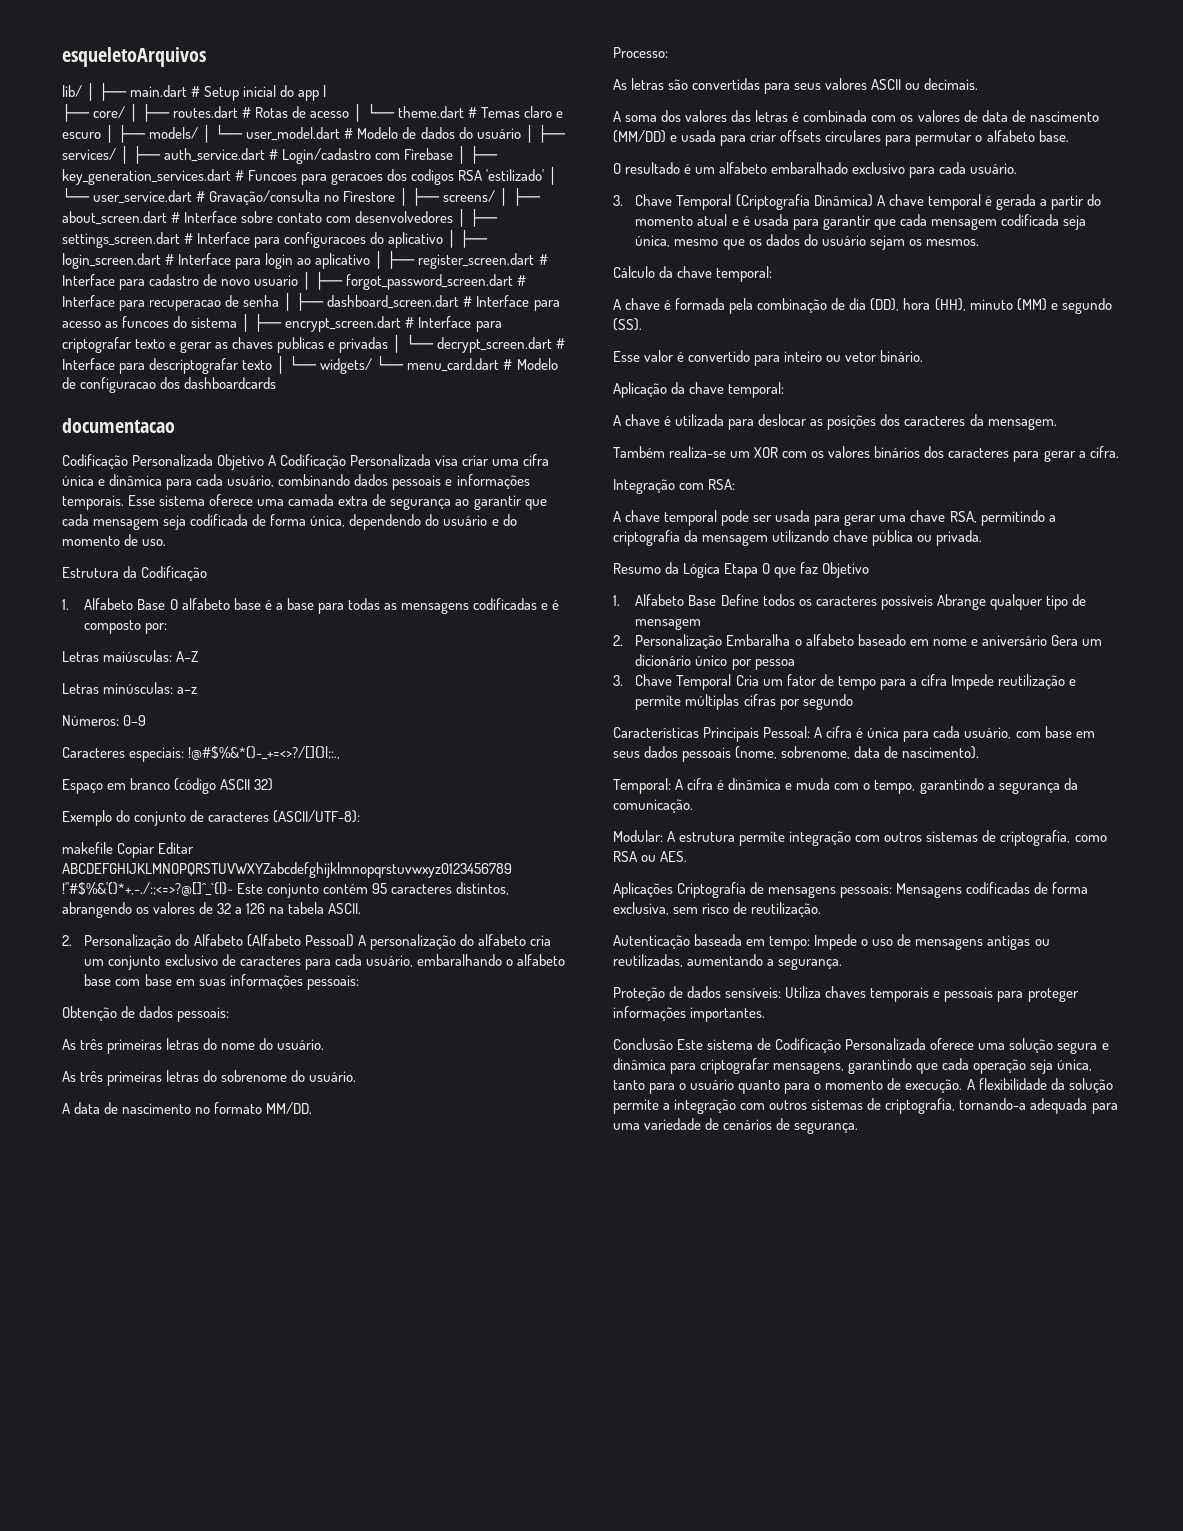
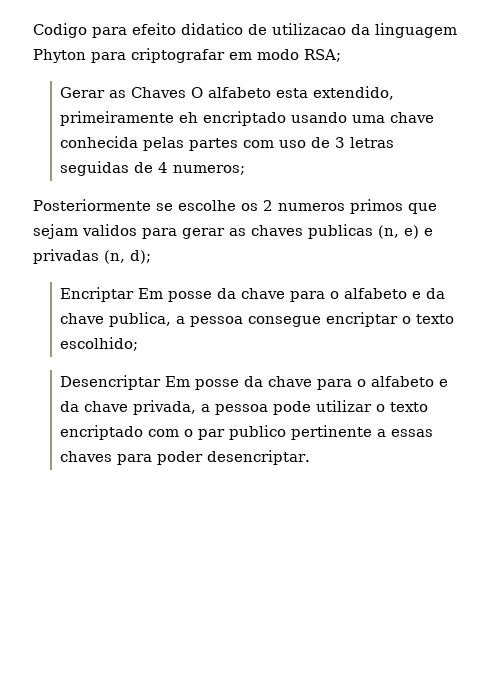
[62,47,206,67] [62,82,327,101] [62,103,563,122] [62,124,566,143] [62,145,499,164] [62,166,558,185] [62,187,541,206] [62,208,499,227] [62,229,489,248] [62,250,548,269] [62,271,527,290] [62,292,560,311] [62,313,502,332] [62,334,565,353] [62,355,558,374] [62,377,277,393] [62,418,175,433] [62,454,550,470] [62,474,530,490] [62,494,547,510] [62,514,517,530] [62,534,167,546] [62,566,208,581] [62,598,560,614] [84,620,168,634] [62,650,200,662] [62,682,198,694] [62,715,147,726] [62,746,341,762] [62,778,274,794] [62,810,361,826] [62,842,195,858] [62,862,512,878] [62,882,510,898] [62,902,362,918] [62,934,551,950] [84,954,565,970] [84,974,359,990] [62,1006,230,1022] [62,1038,325,1054] [62,1070,357,1086] [62,1102,313,1114] [613,47,668,58] [613,78,979,94] [613,110,1099,122] [613,130,1069,146] [613,162,1018,178] [613,194,1101,210] [635,214,1086,230] [635,234,979,250] [613,266,773,282] [613,298,1112,314] [613,318,642,331] [613,350,924,366] [613,382,785,398] [613,414,1057,430] [613,446,1119,462] [613,479,736,494] [613,510,1056,526] [613,530,983,546] [613,562,870,578] [613,594,1086,610] [635,618,702,630] [613,634,1102,649] [635,654,795,670] [613,674,1077,690] [635,694,853,710] [613,726,1095,742] [613,746,980,762] [613,778,1078,794] [613,799,693,813] [613,830,1107,846] [613,851,688,862] [613,882,1089,898] [613,902,822,917] [613,934,1050,950] [613,954,843,970] [613,986,1079,1002] [613,1006,766,1022] [613,1038,1109,1054] [613,1058,1093,1074] [613,1078,1113,1094] [613,1098,1118,1114] [613,1118,859,1134] esqueletoArquivos // lib/ │ ├── main.dart # Setup inicial do app | // ├── core/ │ ├── routes.dart # Rotas de acesso │ └── theme.dart # Temas claro e escuro │ ├── models/ │ └── user_model.dart # Modelo de dados do usuário │ ├── services/ │ ├── auth_service.dart # Login/cadastro com Firebase │ ├── key_generation_services.dart # Funcoes para geracoes dos codigos RSA 'estilizado' │ └── user_service.dart # Gravação/consulta no Firestore │ ├── screens/ │ ├── about_screen.dart # Interface sobre contato com desenvolvedores │ ├── settings_screen.dart # Interface para configuracoes do aplicativo │ ├── login_screen.dart # Interface para login ao aplicativo │ ├── register_screen.dart # Interface para cadastro de novo usuario │ ├── forgot_password_screen.dart # Interface para recuperacao de senha │ ├── dashboard_screen.dart # Interface para acesso as funcoes do sistema │ ├── encrypt_screen.dart # Interface para criptografar texto e gerar as chaves publicas e privadas │ └── decrypt_screen.dart # Interface para descriptografar texto │ └── widgets/ └── menu_card.dart # Modelo de configuracao dos dashboardcards // documentacao // Codificação Personalizada Objetivo A Codificação Personalizada visa criar uma cifra única e dinâmica para cada usuário, combinando dados pessoais e informações temporais. Esse sistema oferece uma camada extra de segurança ao garantir que cada mensagem seja codificada de forma única, dependendo do usuário e do momento de uso. // Estrutura da Codificação // 1. Alfabeto Base O alfabeto base é a base para todas as mensagens codificadas e é composto por: // Letras maiúsculas: A–Z // Letras minúsculas: a–z // Números: 0–9 // Caracteres especiais: !@#$%&*()-_+=<>?/[]{}|;:., // Espaço em branco (código ASCII 32) // Exemplo do conjunto de caracteres (ASCII/UTF-8): // makefile Copiar Editar ABCDEFGHIJKLMNOPQRSTUVWXYZabcdefghijklmnopqrstuvwxyz0123456789 !"#$%&'()*+,-./:;<=>?@[]^_`{|}~ Este conjunto contém 95 caracteres distintos, abrangendo os valores de 32 a 126 na tabela ASCII. // 2. Personalização do Alfabeto (Alfabeto Pessoal) A personalização do alfabeto cria um conjunto exclusivo de caracteres para cada usuário, embaralhando o alfabeto base com base em suas informações pessoais: // Obtenção de dados pessoais: // As três primeiras letras do nome do usuário. // As três primeiras letras do sobrenome do usuário. // A data de nascimento no formato MM/DD. // Processo: // As letras são convertidas para seus valores ASCII ou decimais. // A soma dos valores das letras é combinada com os valores de data de nascimento (MM/DD) e usada para criar offsets circulares para permutar o alfabeto base. // O resultado é um alfabeto embaralhado exclusivo para cada usuário. // 3. Chave Temporal (Criptografia Dinâmica) A chave temporal é gerada a partir do momento atual e é usada para garantir que cada mensagem codificada seja única, mesmo que os dados do usuário sejam os mesmos. // Cálculo da chave temporal: // A chave é formada pela combinação de dia (DD), hora (HH), minuto (MM) e segundo (SS). // Esse valor é convertido para inteiro ou vetor binário. // Aplicação da chave temporal: // A chave é utilizada para deslocar as posições dos caracteres da mensagem. // Também realiza-se um XOR com os valores binários dos caracteres para gerar a cifra. // Integração com RSA: // A chave temporal pode ser usada para gerar uma chave RSA, permitindo a criptografia da mensagem utilizando chave pública ou privada. // Resumo da Lógica Etapa O que faz Objetivo // 1. Alfabeto Base Define todos os caracteres possíveis Abrange qualquer tipo de mensagem // 2. Personalização Embaralha o alfabeto baseado em nome e aniversário Gera um dicionário único por pessoa // 3. Chave Temporal Cria um fator de tempo para a cifra Impede reutilização e permite múltiplas cifras por segundo // Características Principais Pessoal: A cifra é única para cada usuário, com base em seus dados pessoais (nome, sobrenome, data de nascimento). // Temporal: A cifra é dinâmica e muda com o tempo, garantindo a segurança da comunicação. // Modular: A estrutura permite integração com outros sistemas de criptografia, como RSA ou AES. // Aplicações Criptografia de mensagens pessoais: Mensagens codificadas de forma exclusiva, sem risco de reutilização. // Autenticação baseada em tempo: Impede o uso de mensagens antigas ou reutilizadas, aumentando a segurança. // Proteção de dados sensíveis: Utiliza chaves temporais e pessoais para proteger informações importantes. // Conclusão Este sistema de Codificação Personalizada oferece uma solução segura e dinâmica para criptografar mensagens, garantindo que cada operação seja única, tanto para o usuário quanto para o momento de execução. A flexibilidade da solução permite a integração com outros sistemas de criptografia, tornando-a adequada para uma variedade de cenários de segurança. -> [33,23,457,38] [33,48,341,63] [59,86,394,100] [59,111,434,126] [59,136,394,151] [59,161,245,176] [33,199,437,214] [33,224,433,239] [33,249,151,264] [59,287,445,302] [59,312,454,327] [59,337,138,351] [59,375,448,390] [59,400,428,415] [59,425,433,440] [59,450,310,465] Codigo para efeito didatico de utilizacao da linguagem Phyton para criptografar em modo RSA; // Gerar as Chaves O alfabeto esta extendido, primeiramente eh encriptado usando uma chave conhecida pelas partes com uso de 3 letras seguidas de 4 numeros; // Posteriormente se escolhe os 2 numeros primos que sejam validos para gerar as chaves publicas (n, e) e privadas (n, d); // Encriptar Em posse da chave para o alfabeto e da chave publica, a pessoa consegue encriptar o texto escolhido; // Desencriptar Em posse da chave para o alfabeto e da chave privada, a pessoa pode utilizar o texto encriptado com o par publico pertinente a essas chaves para poder desencriptar.

